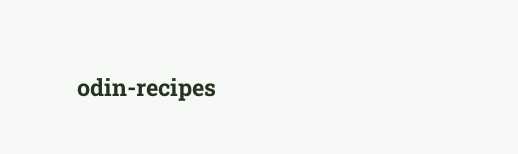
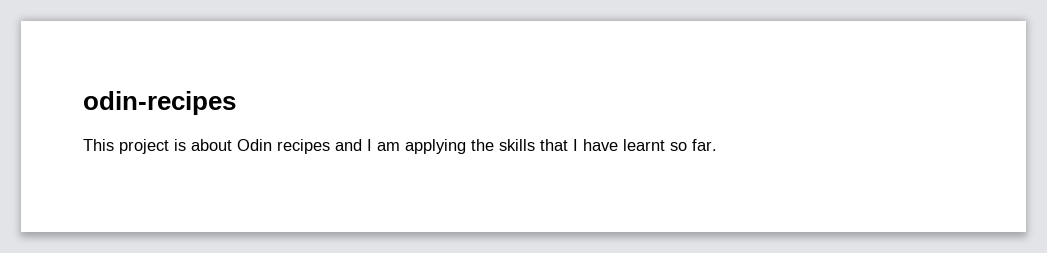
(216, 89) none -> [83,139,717,154] // This project is about Odin recipes and I am applying the skills that I have learnt so far.

